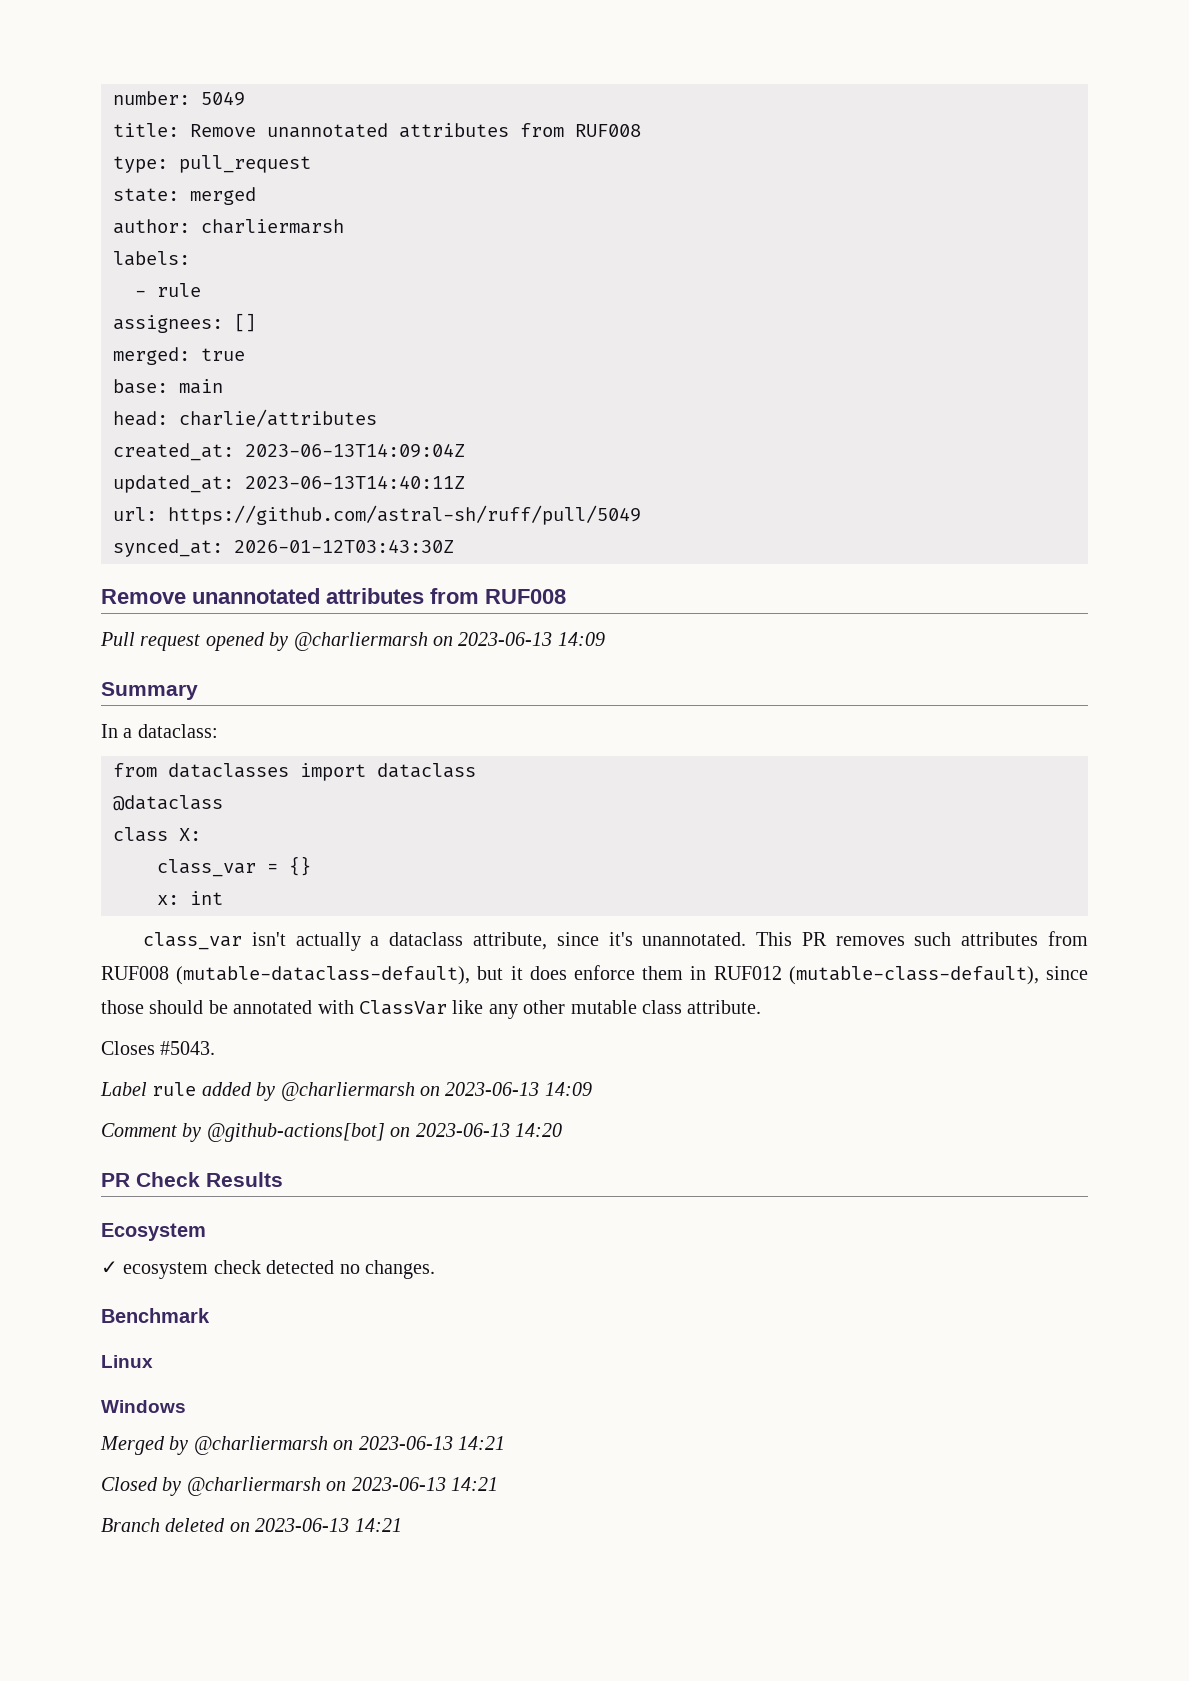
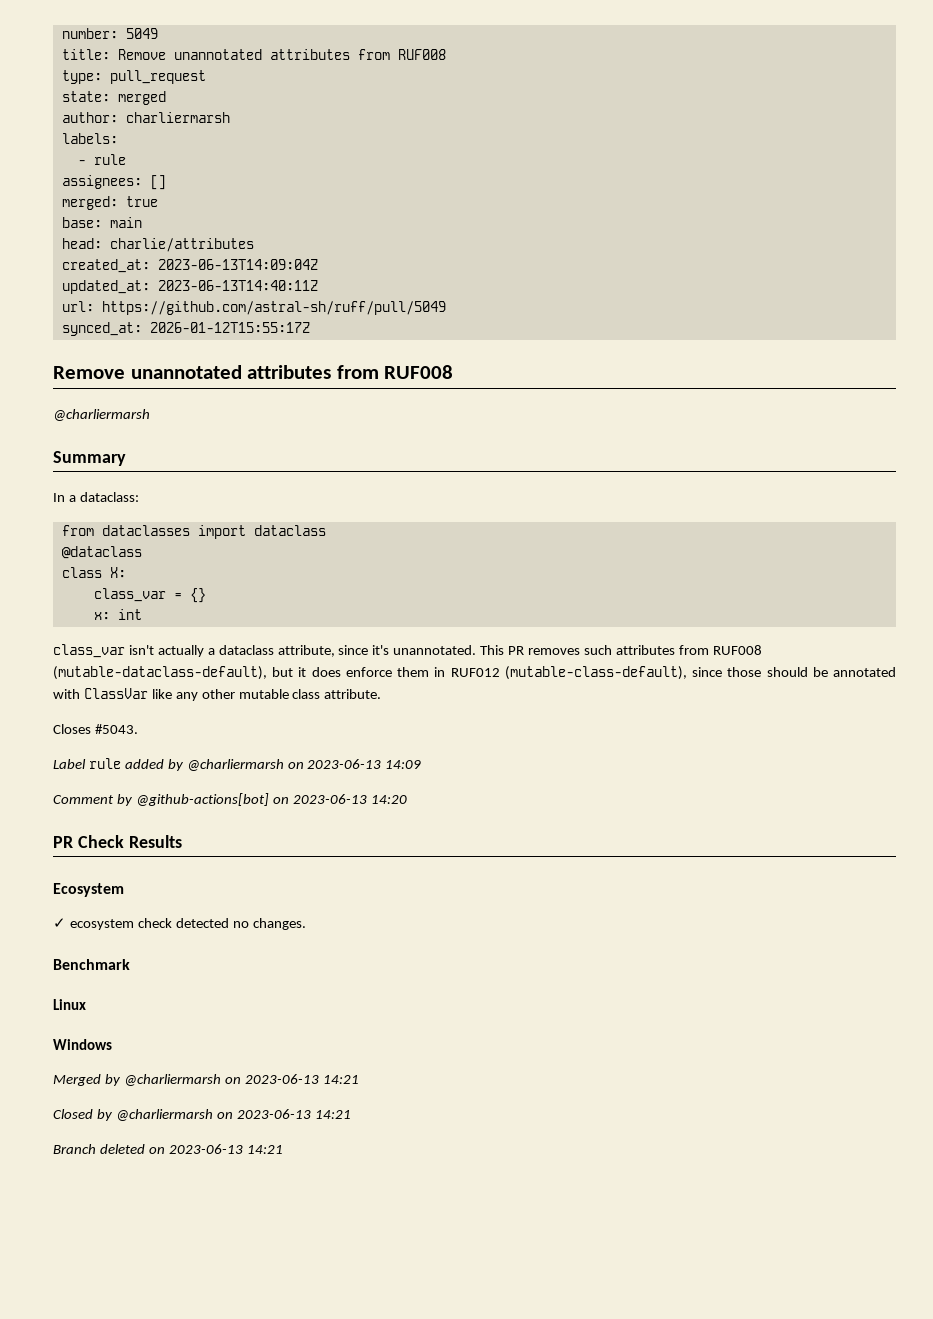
[234,539,454,553] [101,588,566,604] [100,632,605,651] 2026-01-12T03:43:30Z // Remove unannotated attributes from RUF008 // Pull request opened by @charliermarsh on 2023-06-13 14:09 -> [149,322,310,333] [53,365,454,379] [53,409,150,421] 2026-01-12T15:55:17Z // Remove unannotated attributes from RUF008 // @charliermarsh

